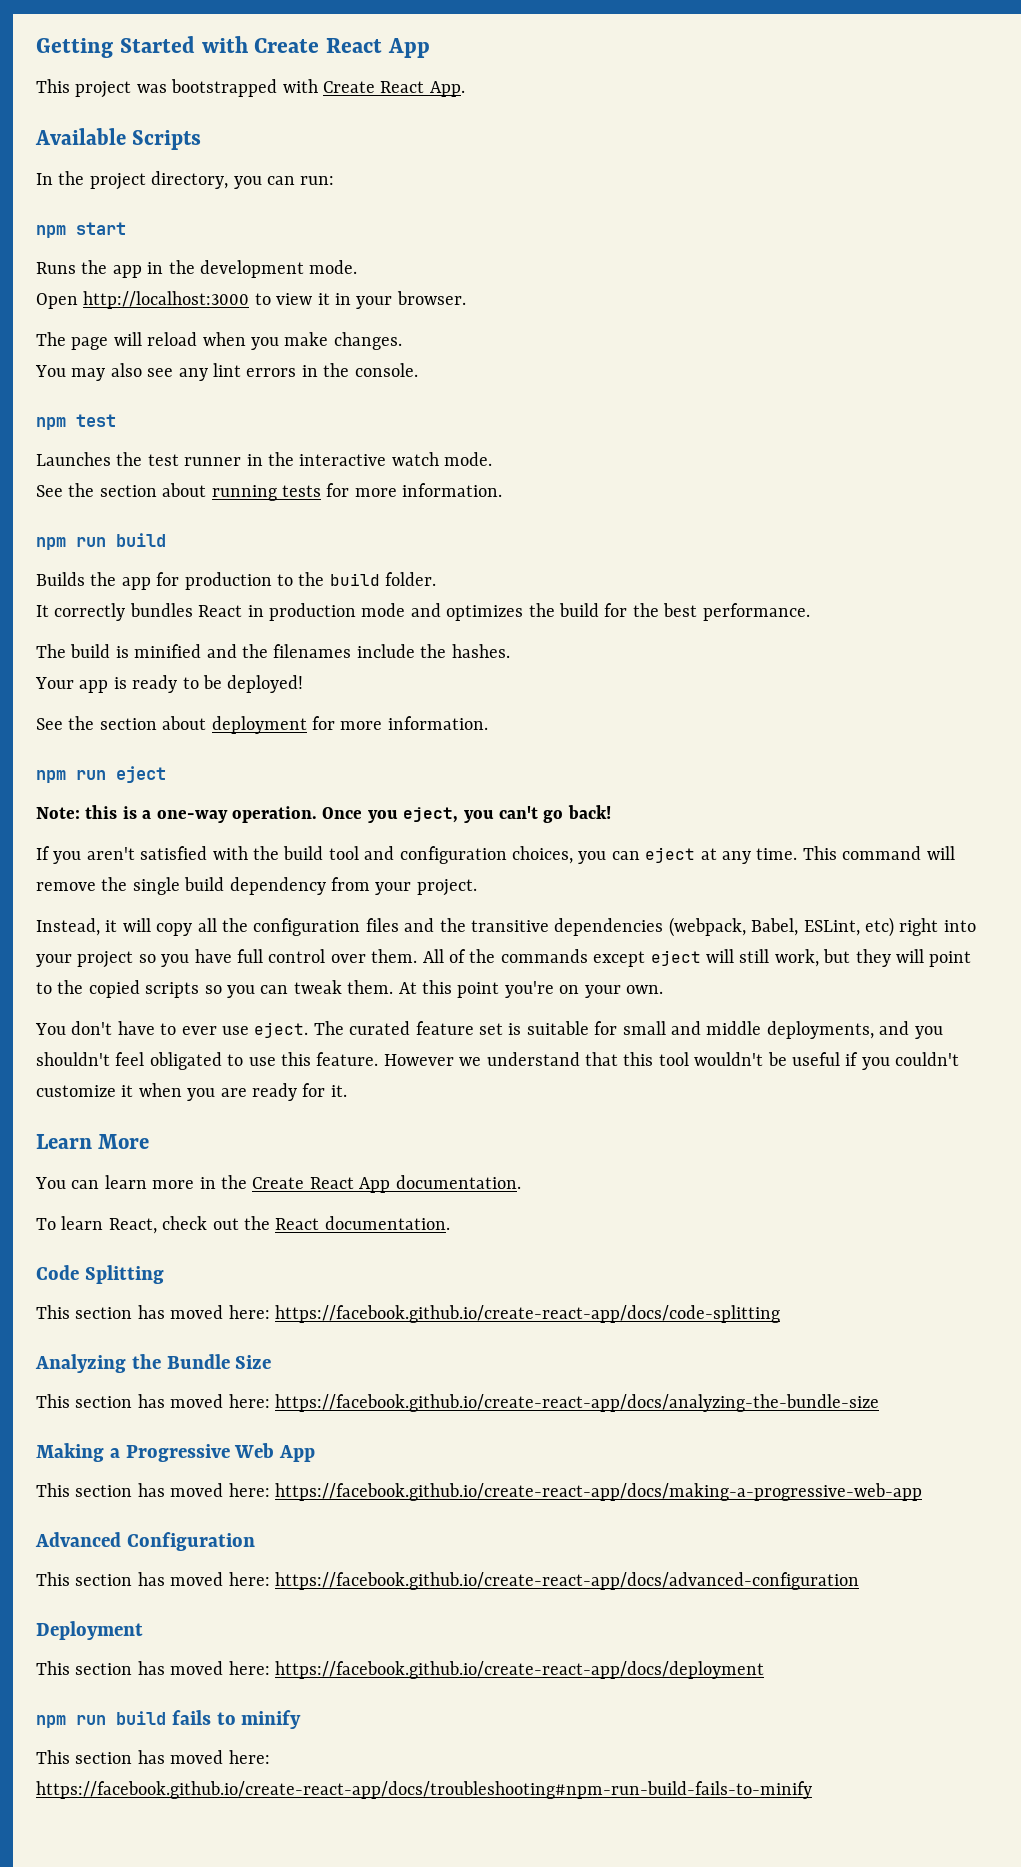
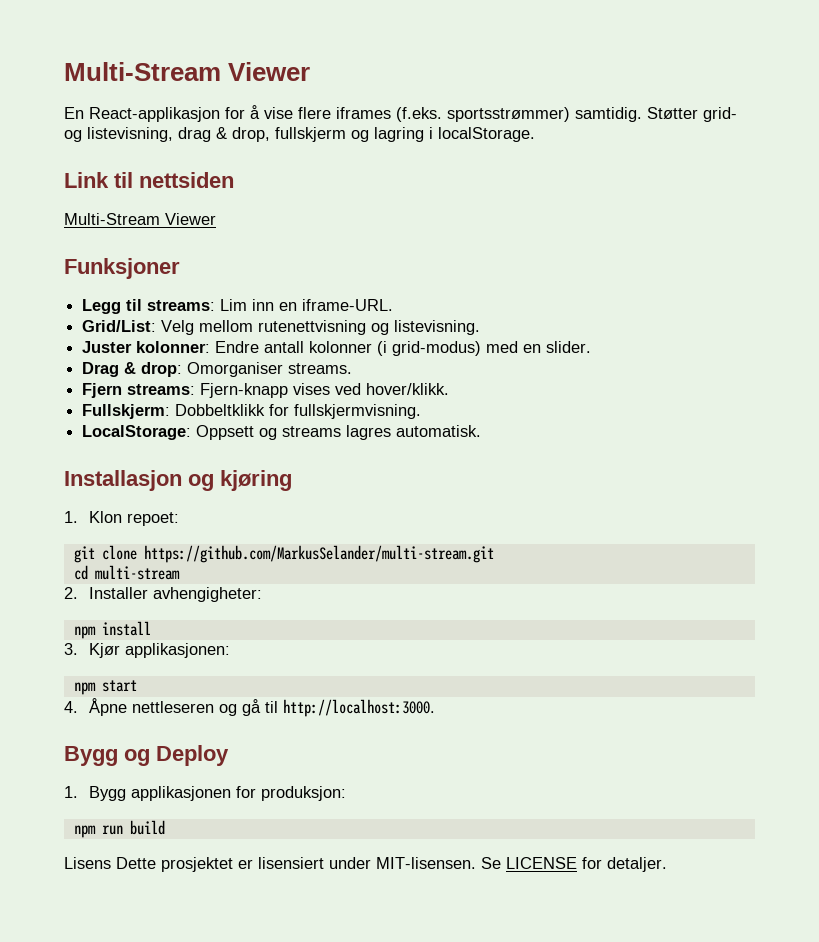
[36,36,430,58] [36,79,465,98] [35,128,202,150] [36,171,335,190] [36,222,126,238] [36,260,358,278] [36,291,466,309] [36,332,402,350] [35,363,418,381] [36,414,116,430] [36,452,493,466] [36,483,503,501] [36,533,166,550] [36,572,437,590] [36,603,810,621] [36,644,510,658] [35,675,304,693] [36,716,488,734] [36,766,166,783] [36,805,611,823] [36,846,955,864] [36,877,477,896] [36,917,976,937] [36,949,972,968] [36,980,663,998] [35,1021,943,1039] [36,1052,960,1070] [36,1083,347,1101] [36,1134,150,1149] [35,1175,521,1193] [36,1216,450,1234] [36,1265,164,1284] [36,1305,780,1323] [35,1354,272,1373] [36,1394,879,1412] [36,1443,316,1462] [36,1483,922,1501] [35,1532,255,1551] [36,1572,859,1590] [36,1621,143,1640] [36,1661,764,1679] [36,1710,302,1729] [36,1750,270,1764] [36,1781,812,1799] Getting Started with Create React App // This project was bootstrapped with Create React App. // Available Scripts // In the project directory, you can run: // npm start // Runs the app in the development mode. // Open http://localhost:3000 to view it in your browser. // The page will reload when you make changes. // You may also see any lint errors in the console. // npm test // Launches the test runner in the interactive watch mode. // See the section about running tests for more information. // npm run build // Builds the app for production to the build folder. // It correctly bundles React in production mode and optimizes the build for the best performance. // The build is minified and the filenames include the hashes. // Your app is ready to be deployed! // See the section about deployment for more information. // npm run eject // Note: this is a one-way operation. Once you eject, you can't go back! // If you aren't satisfied with the build tool and configuration choices, you can eject at any time. This command will remove the single build dependency from your project. // Instead, it will copy all the configuration files and the transitive dependencies (webpack, Babel, ESLint, etc) right into your project so you have full control over them. All of the commands except eject will still work, but they will point to the copied scripts so you can tweak them. At this point you're on your own. // You don't have to ever use eject. The curated feature set is suitable for small and middle deployments, and you shouldn't feel obligated to use this feature. However we understand that this tool wouldn't be useful if you couldn't customize it when you are ready for it. // Learn More // You can learn more in the Create React App documentation. // To learn React, check out the React documentation. // Code Splitting // This section has moved here: https://facebook.github.io/create-react-app/docs/code-splitting // Analyzing the Bundle Size // This section has moved here: https://facebook.github.io/create-react-app/docs/analyzing-the-bundle-size // Making a Progressive Web App // This section has moved here: https://facebook.github.io/create-react-app/docs/making-a-progressive-web-app // Advanced Configuration // This section has moved here: https://facebook.github.io/create-react-app/docs/advanced-configuration // Deployment // This section has moved here: https://facebook.github.io/create-react-app/docs/deployment // npm run build fails to minify // This section has moved here: https://facebook.github.io/create-react-app/docs/troubleshooting#npm-run-build-fails-to-minify -> [64,62,311,81] [64,105,737,122] [64,127,535,142] [64,172,234,188] [64,213,216,225] [64,258,180,279] [82,299,394,314] [82,320,481,335] [82,341,592,356] [82,362,353,377] [82,383,450,398] [82,404,422,419] [82,425,482,440] [64,470,292,491] [64,511,180,526] [73,545,494,563] [73,565,180,580] [64,587,263,602] [73,621,151,639] [64,643,231,658] [73,680,137,695] [64,698,436,717] [64,745,229,766] [64,786,347,801] [73,820,165,838] [64,857,667,872] Multi-Stream Viewer // En React-applikasjon for å vise flere iframes (f.eks. sportsstrømmer) samtidig. Støtter grid- og listevisning, drag & drop, fullskjerm og lagring i localStorage. // Link til nettsiden // Multi-Stream Viewer // Funksjoner // Legg til streams: Lim inn en iframe-URL. // Grid/List: Velg mellom rutenettvisning og listevisning. // Juster kolonner: Endre antall kolonner (i grid-modus) med en slider. // Drag & drop: Omorganiser streams. // Fjern streams: Fjern-knapp vises ved hover/klikk. // Fullskjerm: Dobbeltklikk for fullskjermvisning. // LocalStorage: Oppsett og streams lagres automatisk. // Installasjon og kjøring // 1. Klon repoet: // git clone https://github.com/MarkusSelander/multi-stream.git // cd multi-stream // 2. Installer avhengigheter: // npm install // 3. Kjør applikasjonen: // npm start // 4. Åpne nettleseren og gå til http://localhost:3000. // Bygg og Deploy // 1. Bygg applikasjonen for produksjon: // npm run build // Lisens Dette prosjektet er lisensiert under MIT-lisensen. Se LICENSE for detaljer.

